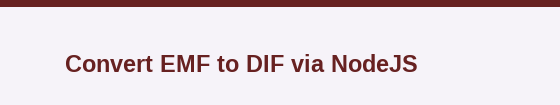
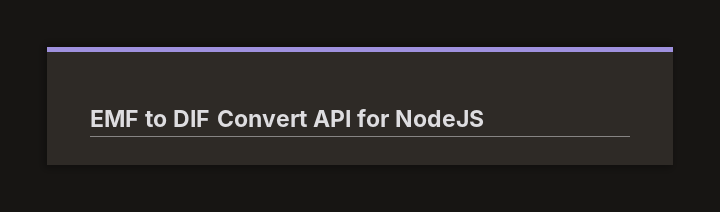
[65,55,153,72] Convert -> (90, 118) none
[291,54,325,72] via -> [216,109,390,127] Convert API for

